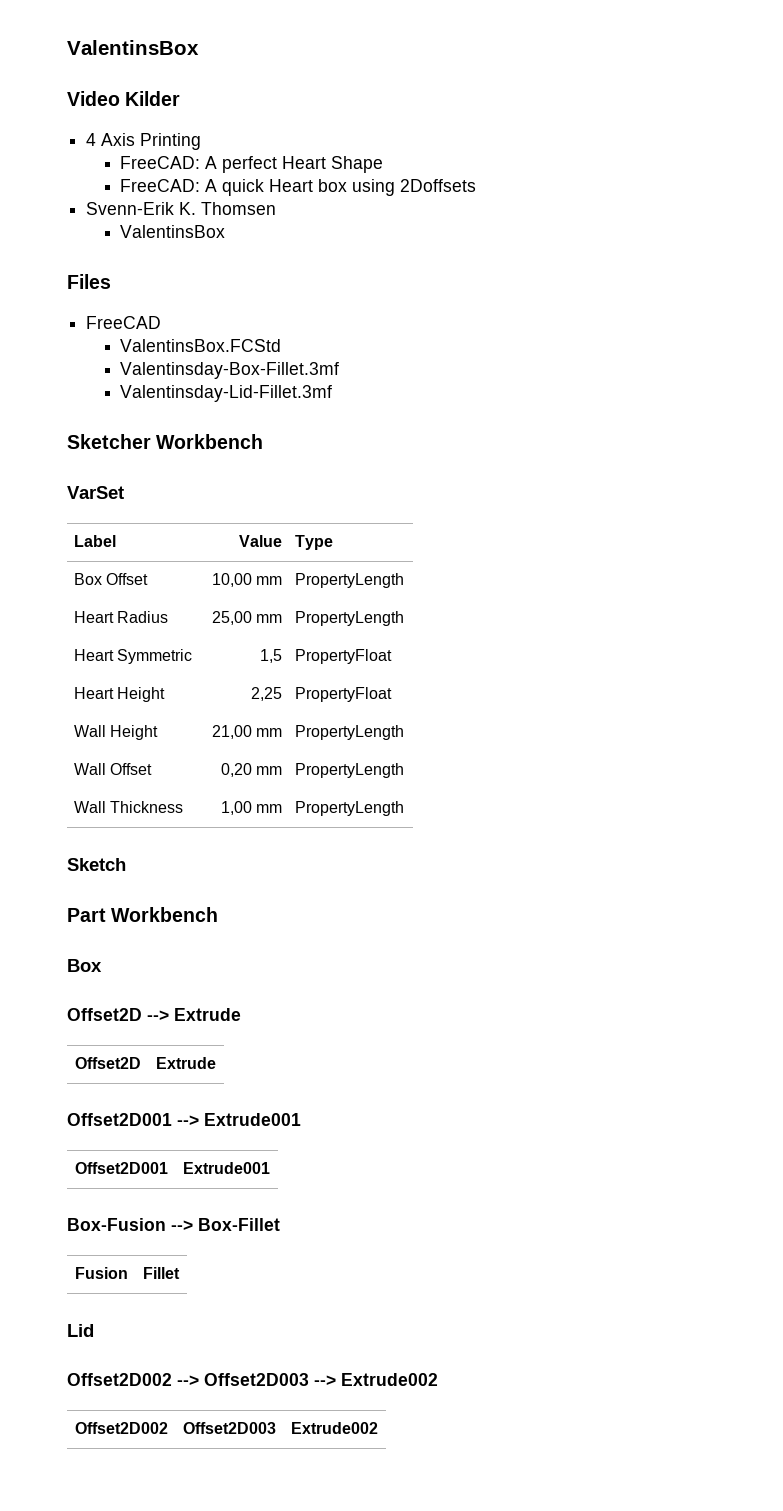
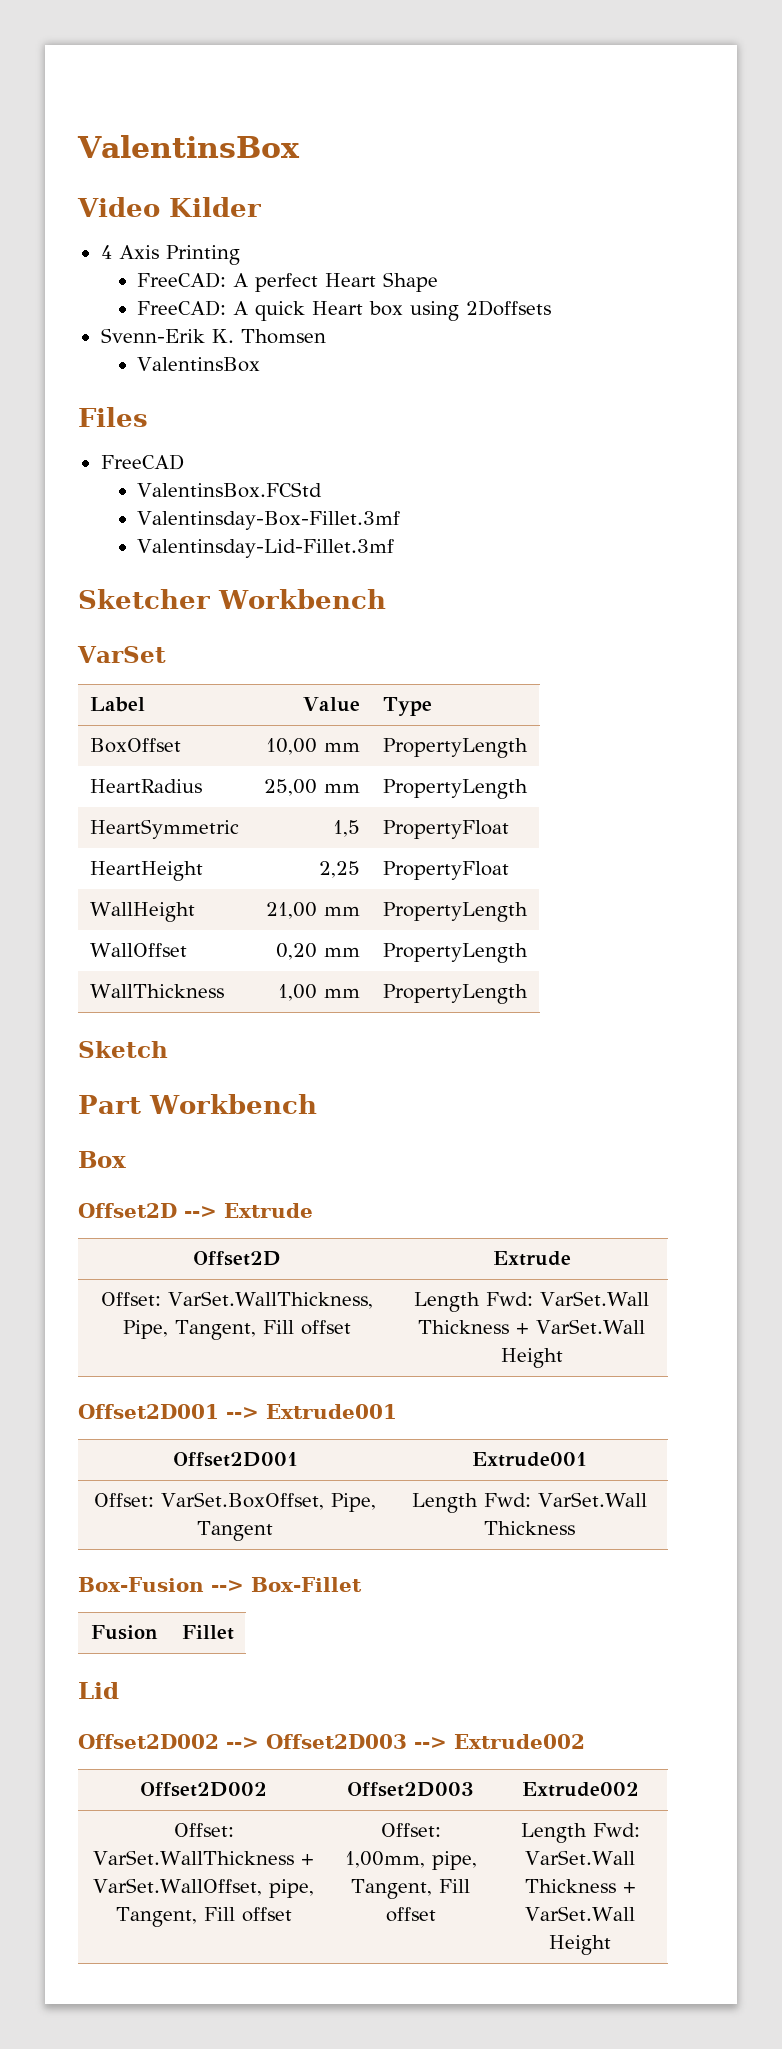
[74,573,149,585] Box Offset -> [89,738,181,753] BoxOffset
[74,611,169,623] Heart Radius -> [89,779,202,793] HeartRadius
[74,649,193,664] Heart Symmetric -> [89,819,239,839] HeartSymmetric
[74,687,166,702] Heart Height -> [89,861,203,881] HeartHeight
[74,725,159,740] Wall Height -> [89,902,195,922] WallHeight
[74,763,153,775] Wall Offset -> [89,943,187,957] WallOffset
[74,801,184,813] Wall Thickness -> [89,984,224,998] WallThickness
(216, 1063) none -> [100,1291,374,1309] [123,1320,351,1340] [413,1291,650,1312] [417,1319,646,1334] [500,1348,563,1368] // Offset: VarSet.WallThickness, Pipe, Tangent, Fill offset | Length Fwd: VarSet.Wall Thickness + VarSet.Wall Height
(270, 1168) none -> [94,1492,376,1512] [197,1521,274,1541] [411,1492,648,1513] [484,1521,575,1535] // Offset: VarSet.BoxOffset, Pipe, Tangent | Length Fwd: VarSet.Wall Thickness
(378, 1428) none -> [173,1823,234,1837] [93,1850,314,1865] [93,1878,314,1898] [115,1907,292,1927] [380,1823,441,1837] [344,1851,477,1870] [351,1879,470,1899] [385,1907,436,1922] [520,1823,640,1843] [525,1850,636,1865] [524,1879,636,1893] [525,1906,636,1921] [549,1935,611,1955] // Offset: VarSet.WallThickness + VarSet.WallOffset, pipe, Tangent, Fill offset | Offset: 1,00mm, pipe, Tangent, Fill offset | Length Fwd: VarSet.Wall Thickness + VarSet.Wall Height

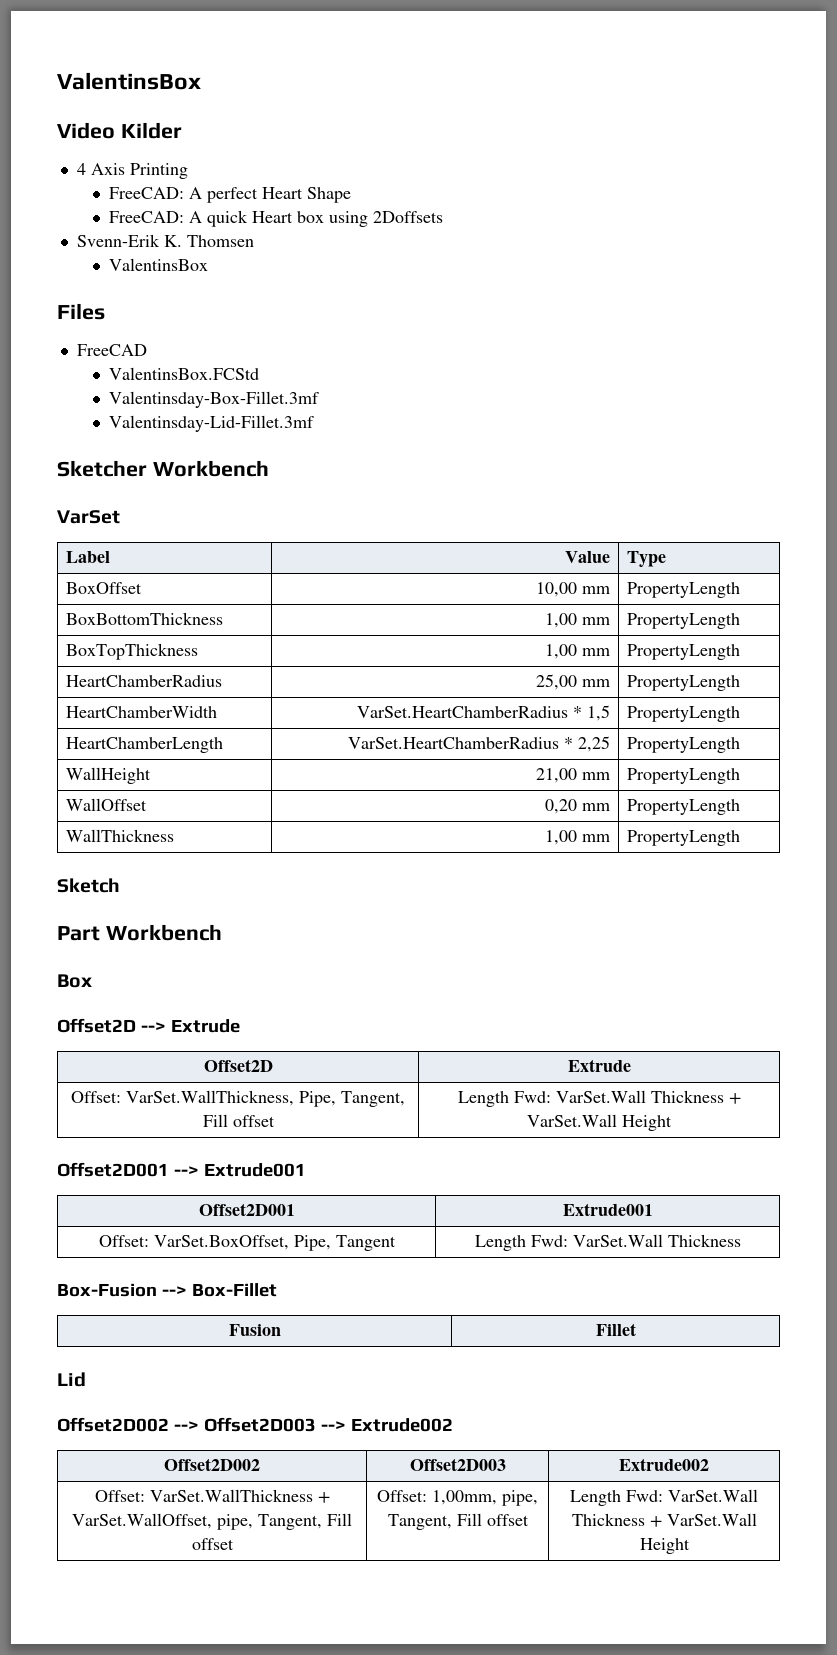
[89,779,202,793] [264,779,361,796] [382,779,528,799] [89,819,239,839] [333,820,361,837] [382,820,509,839] [89,861,203,881] HeartRadius | 25,00 mm | PropertyLength // HeartSymmetric | 1,5 | PropertyFloat // HeartHeight | -> [65,612,223,625] [545,613,611,628] [626,613,740,629] [65,643,198,660] [545,644,611,659] [626,644,740,660] [65,675,222,687] [536,674,611,690] [626,675,740,691] [65,706,217,718] [357,705,611,721] [626,706,740,722] [65,737,223,753] [348,737,574,749] BoxBottomThickness | 1,00 mm | PropertyLength // BoxTopThickness | 1,00 mm | PropertyLength // HeartChamberRadius | 25,00 mm | PropertyLength // HeartChamberWidth | VarSet.HeartChamberRadius * 1,5 | PropertyLength // HeartChamberLength | VarSet.HeartChamberRadius *
[382,861,509,880] PropertyFloat -> [626,737,740,753] PropertyLength

